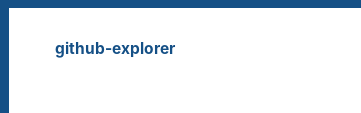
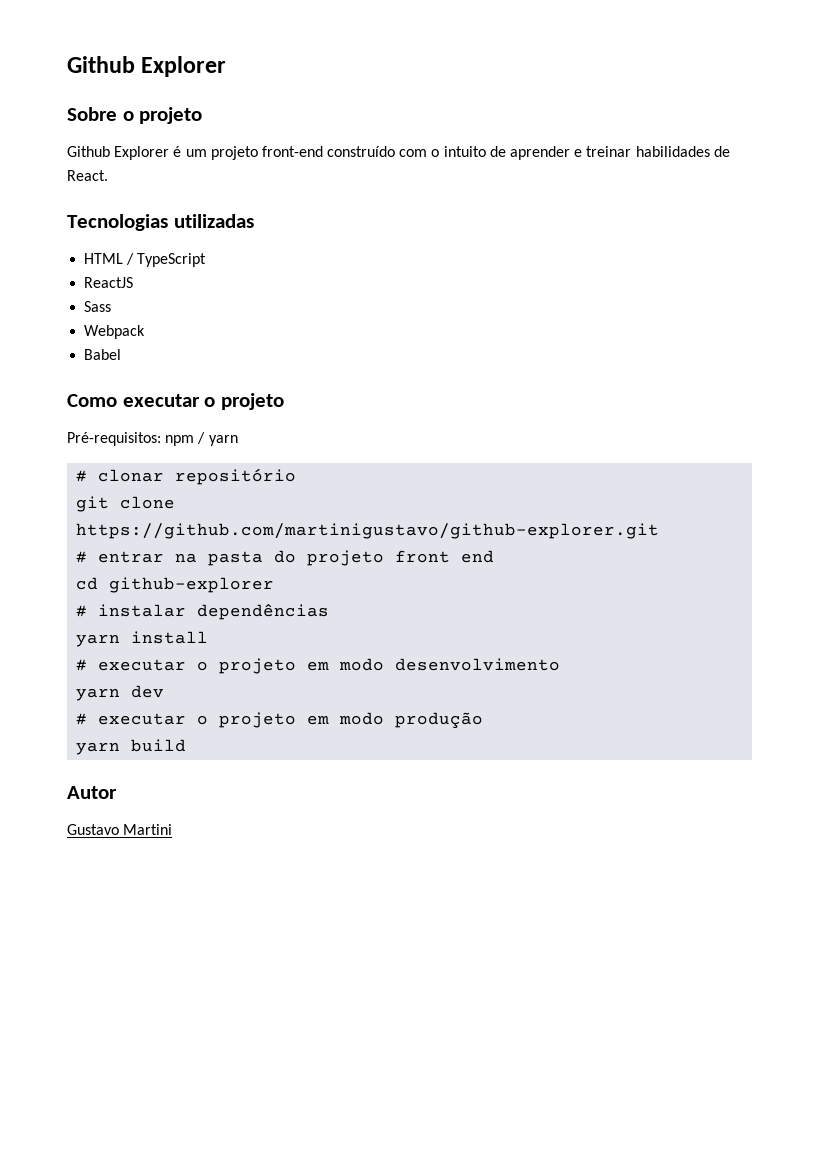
[55,41,176,58] github-explorer -> [67,56,227,77] [67,107,203,124] [67,146,730,160] [67,170,108,181] [67,214,254,231] [84,253,207,267] [84,277,134,288] [84,301,112,312] [84,325,146,339] [84,349,122,360] [67,393,285,410] [67,432,238,446] [76,468,297,485] [76,496,176,512] [76,523,660,539] [76,550,495,566] [76,577,275,593] [76,604,330,620] [76,631,209,647] [76,658,561,674] [76,685,165,701] [76,712,484,729] [76,739,187,755] [67,786,117,799] [67,824,173,835] Github Explorer // Sobre o projeto // Github Explorer é um projeto front-end construído com o intuito de aprender e treinar habilidades de React. // Tecnologias utilizadas // HTML / TypeScript // ReactJS // Sass // Webpack // Babel // Como executar o projeto // Pré-requisitos: npm / yarn // # clonar repositório // git clone https://github.com/martinigustavo/github-explorer.git // # entrar na pasta do projeto front end // cd github-explorer // # instalar dependências // yarn install // # executar o projeto em modo desenvolvimento // yarn dev // # executar o projeto em modo produção // yarn build // Autor // Gustavo Martini

